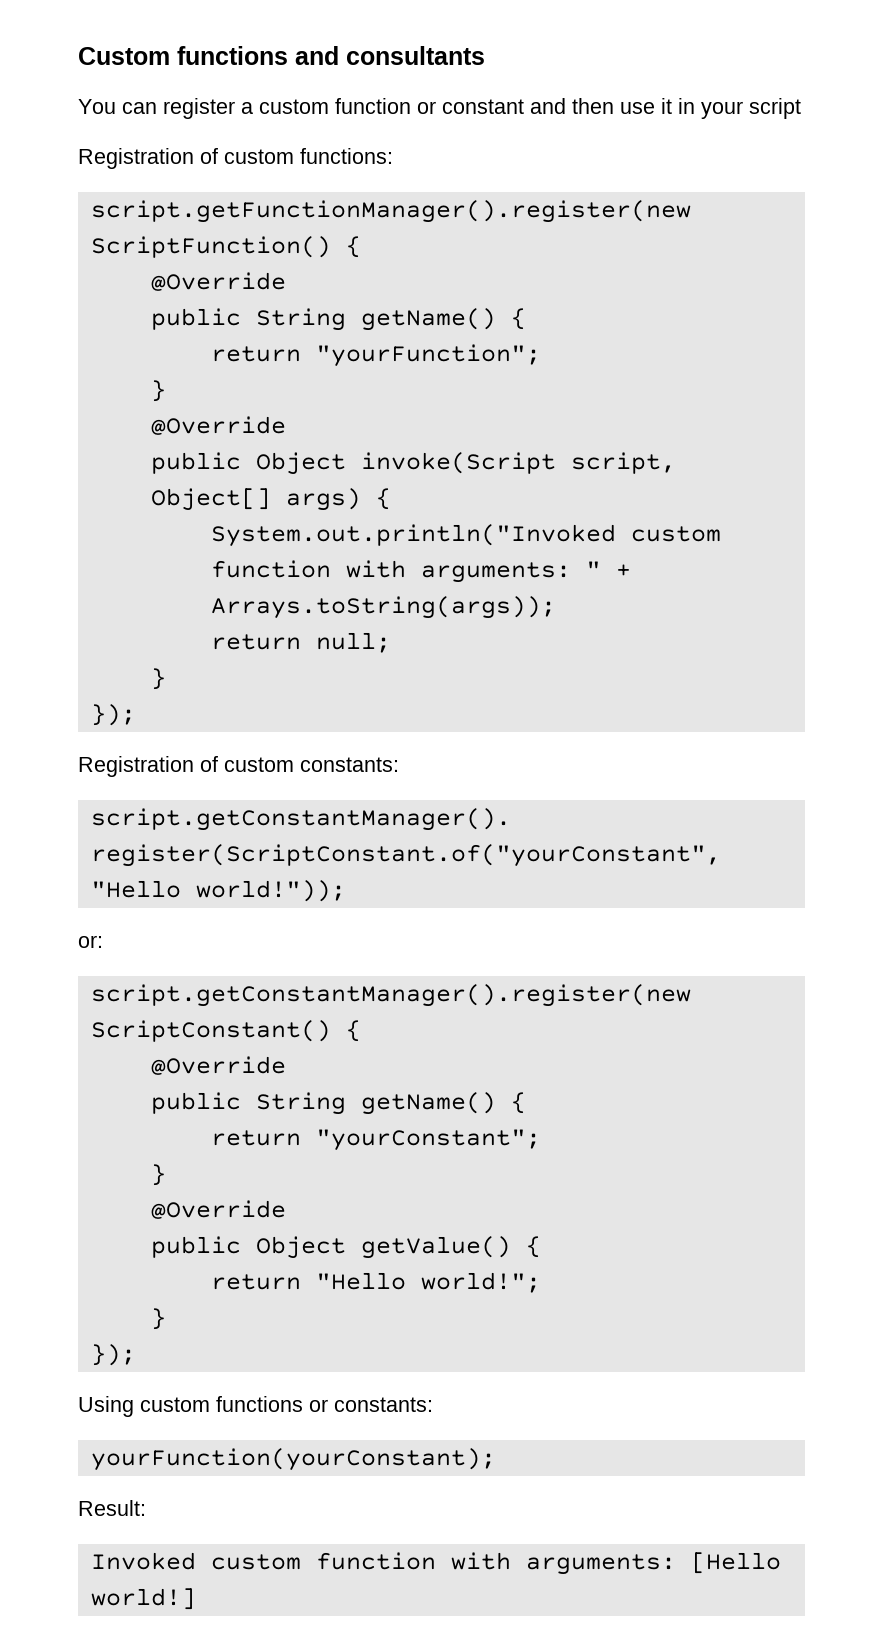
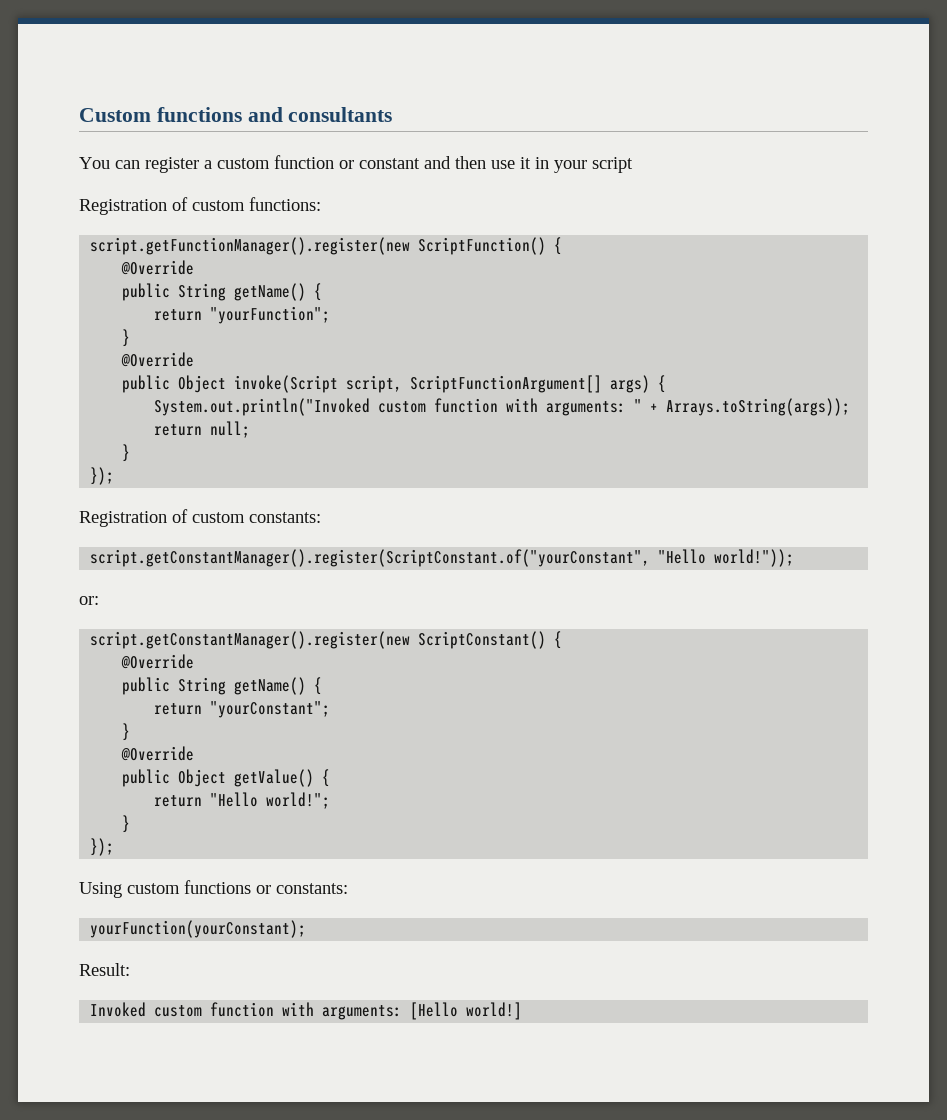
[150,488,271,511] Object[] -> [410,375,603,393] ScriptFunctionArgument[]

